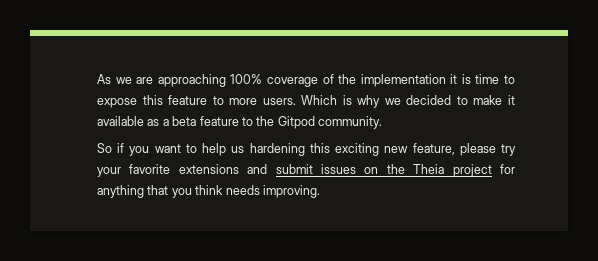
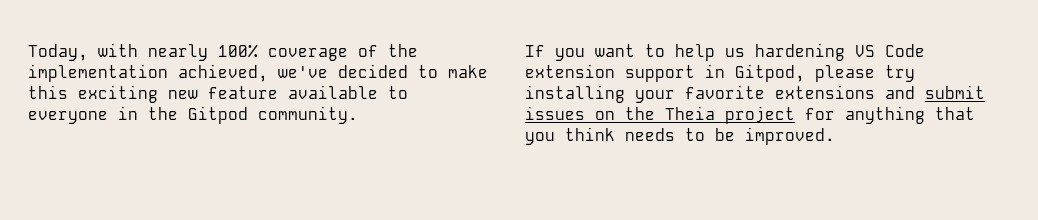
[97,74,226,87] As we are approaching -> [28,43,208,61] Today, with nearly
[450,74,515,84] [97,95,515,108] [97,116,253,126] it is time to expose this feature to more users. Which is why we decided to make it available as a beta feature to -> [178,64,488,82] [28,85,408,103] [28,106,138,124] achieved, we've decided to make this exciting new feature available to everyone in
[97,143,125,153] So if -> [525,45,545,57] If
[309,143,455,156] this exciting new feature, -> [855,44,925,57] [525,64,805,82] VS Code extension support in Gitpod,
(516, 150) none -> [525,85,625,103] installing
[262,185,320,198] improving. -> [685,127,835,145] to be improved.

